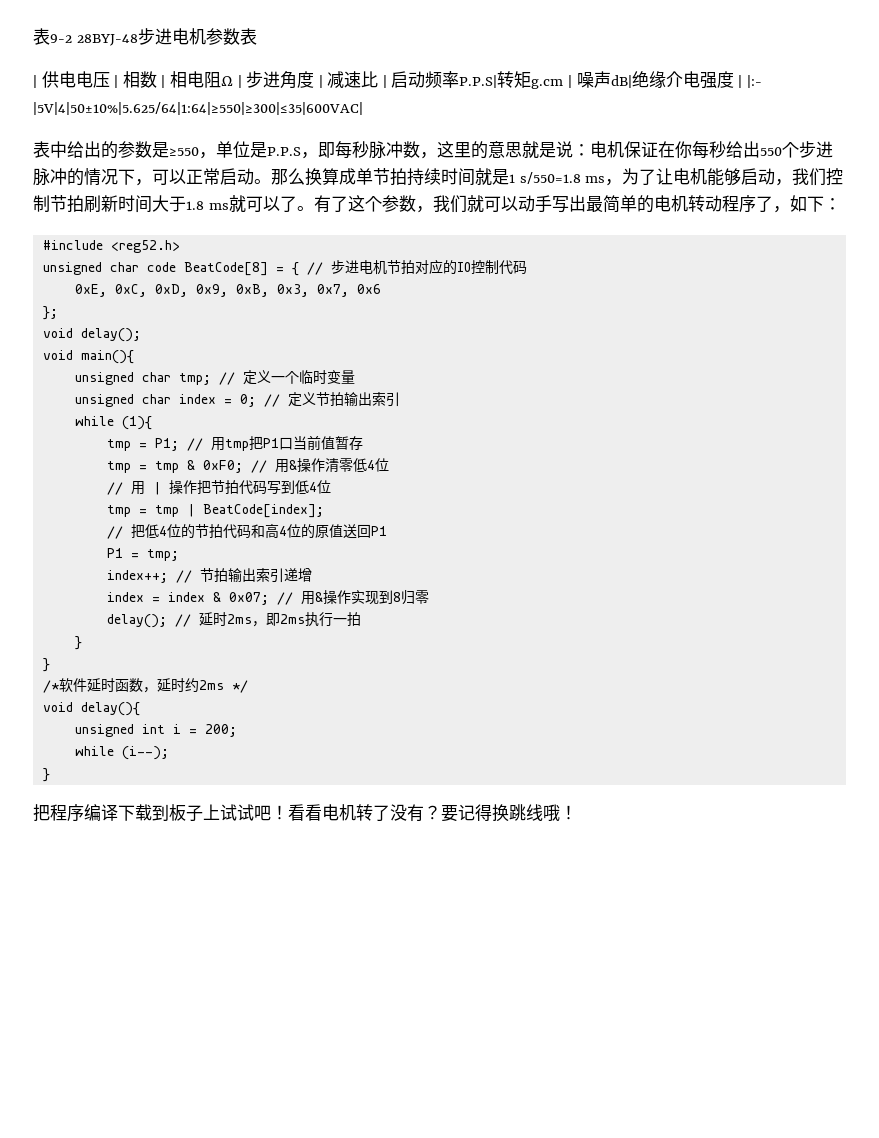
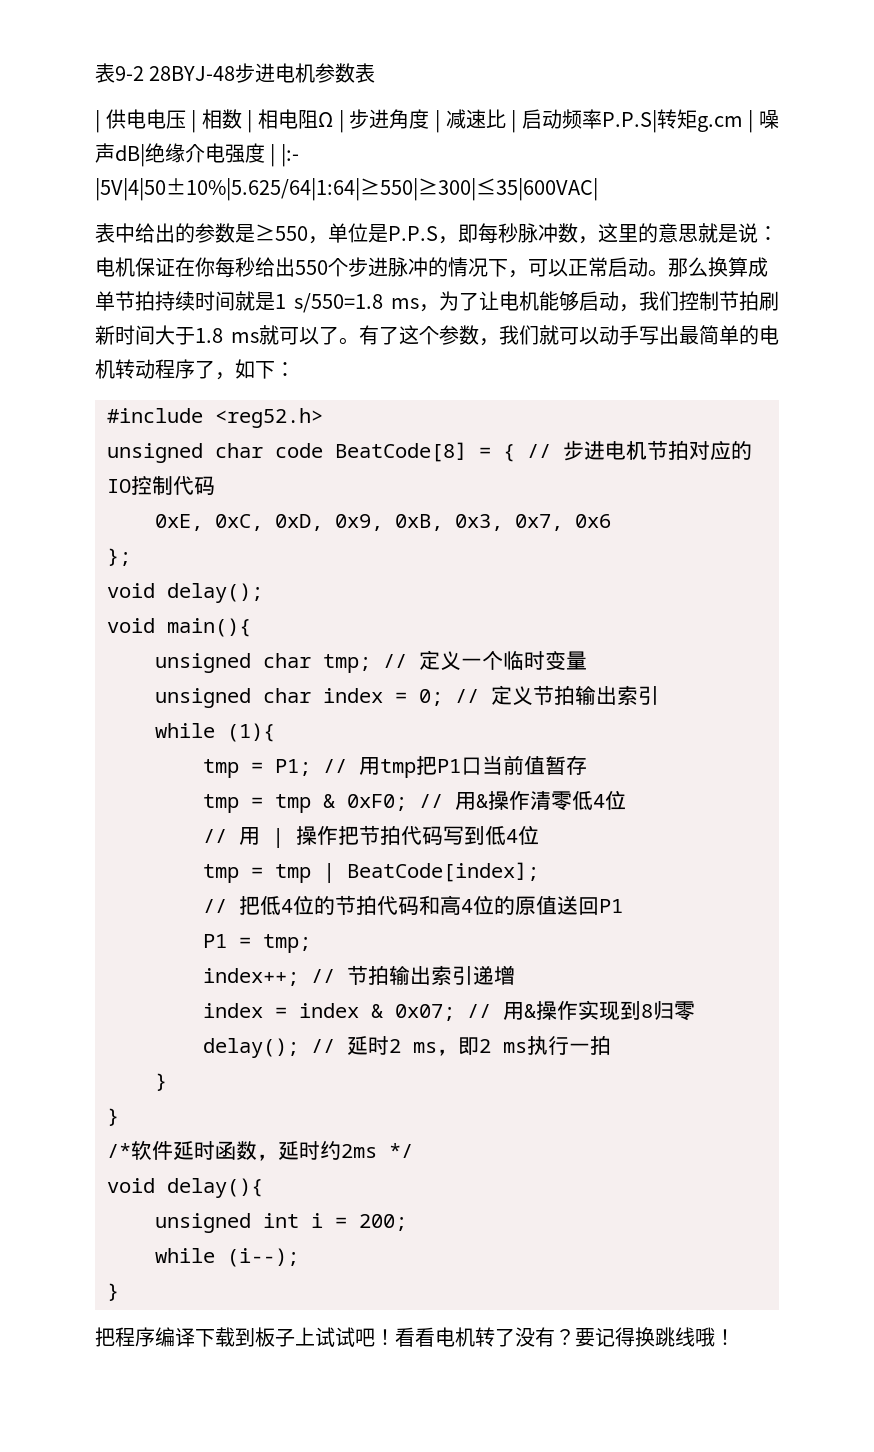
[227,612,306,627] 2ms，即2ms -> [389,1037,527,1056] 2 ms，即2 ms

